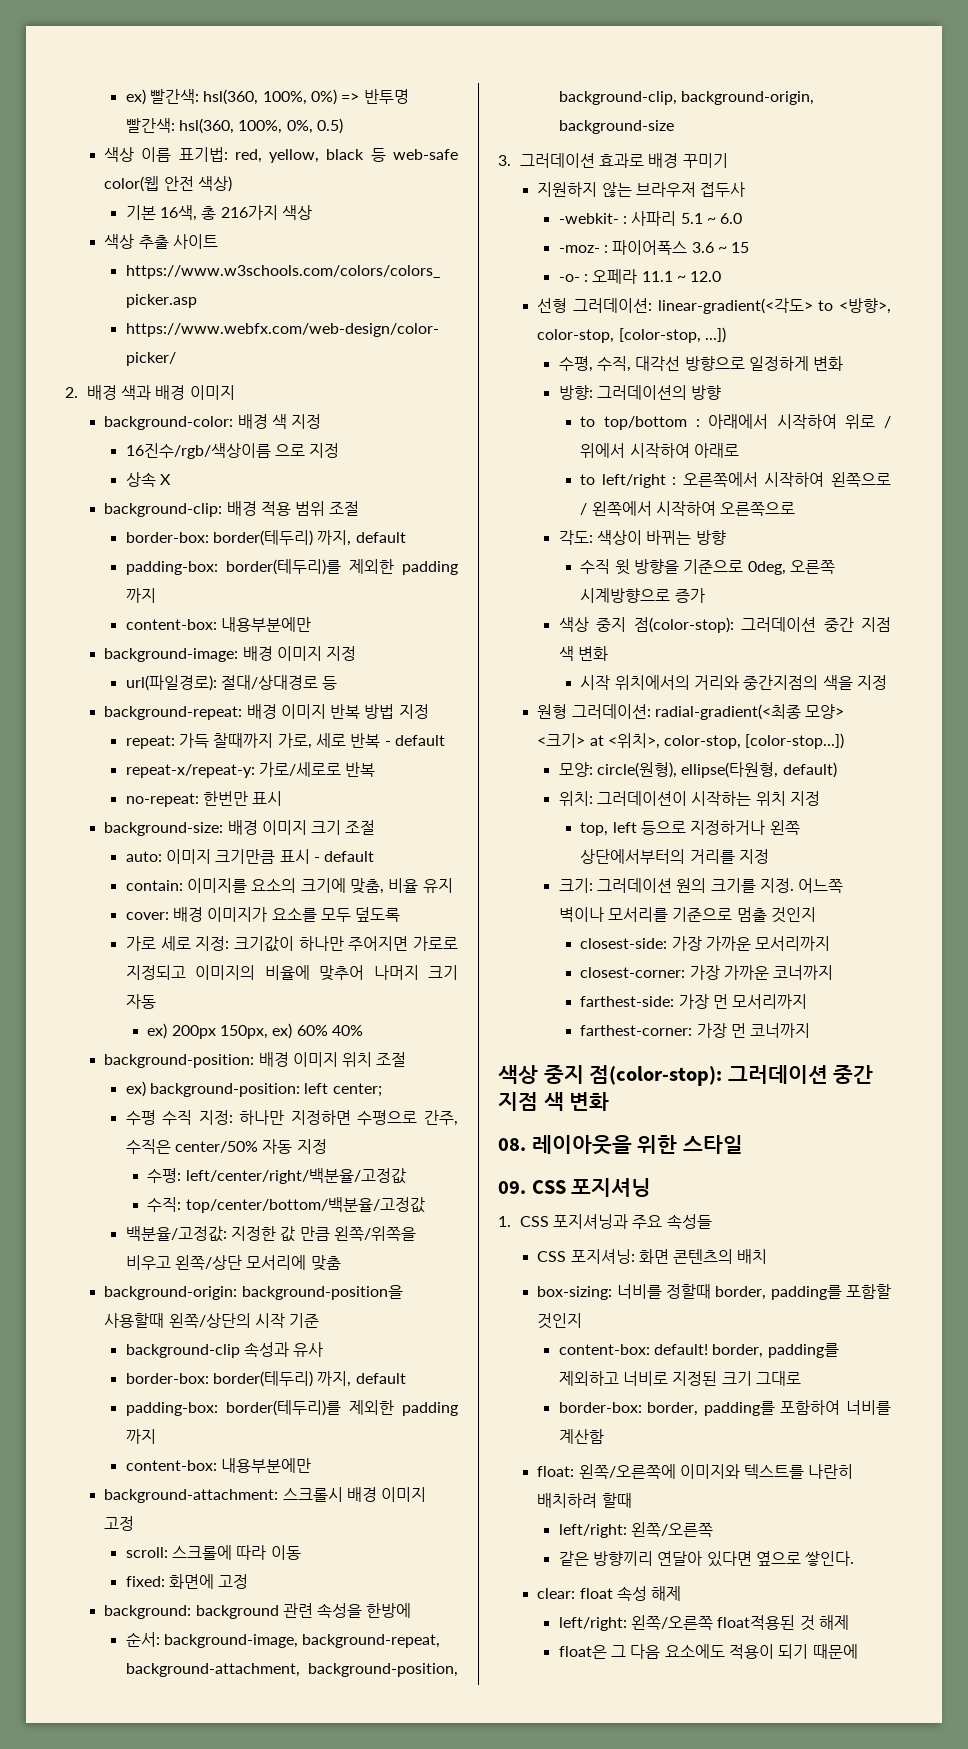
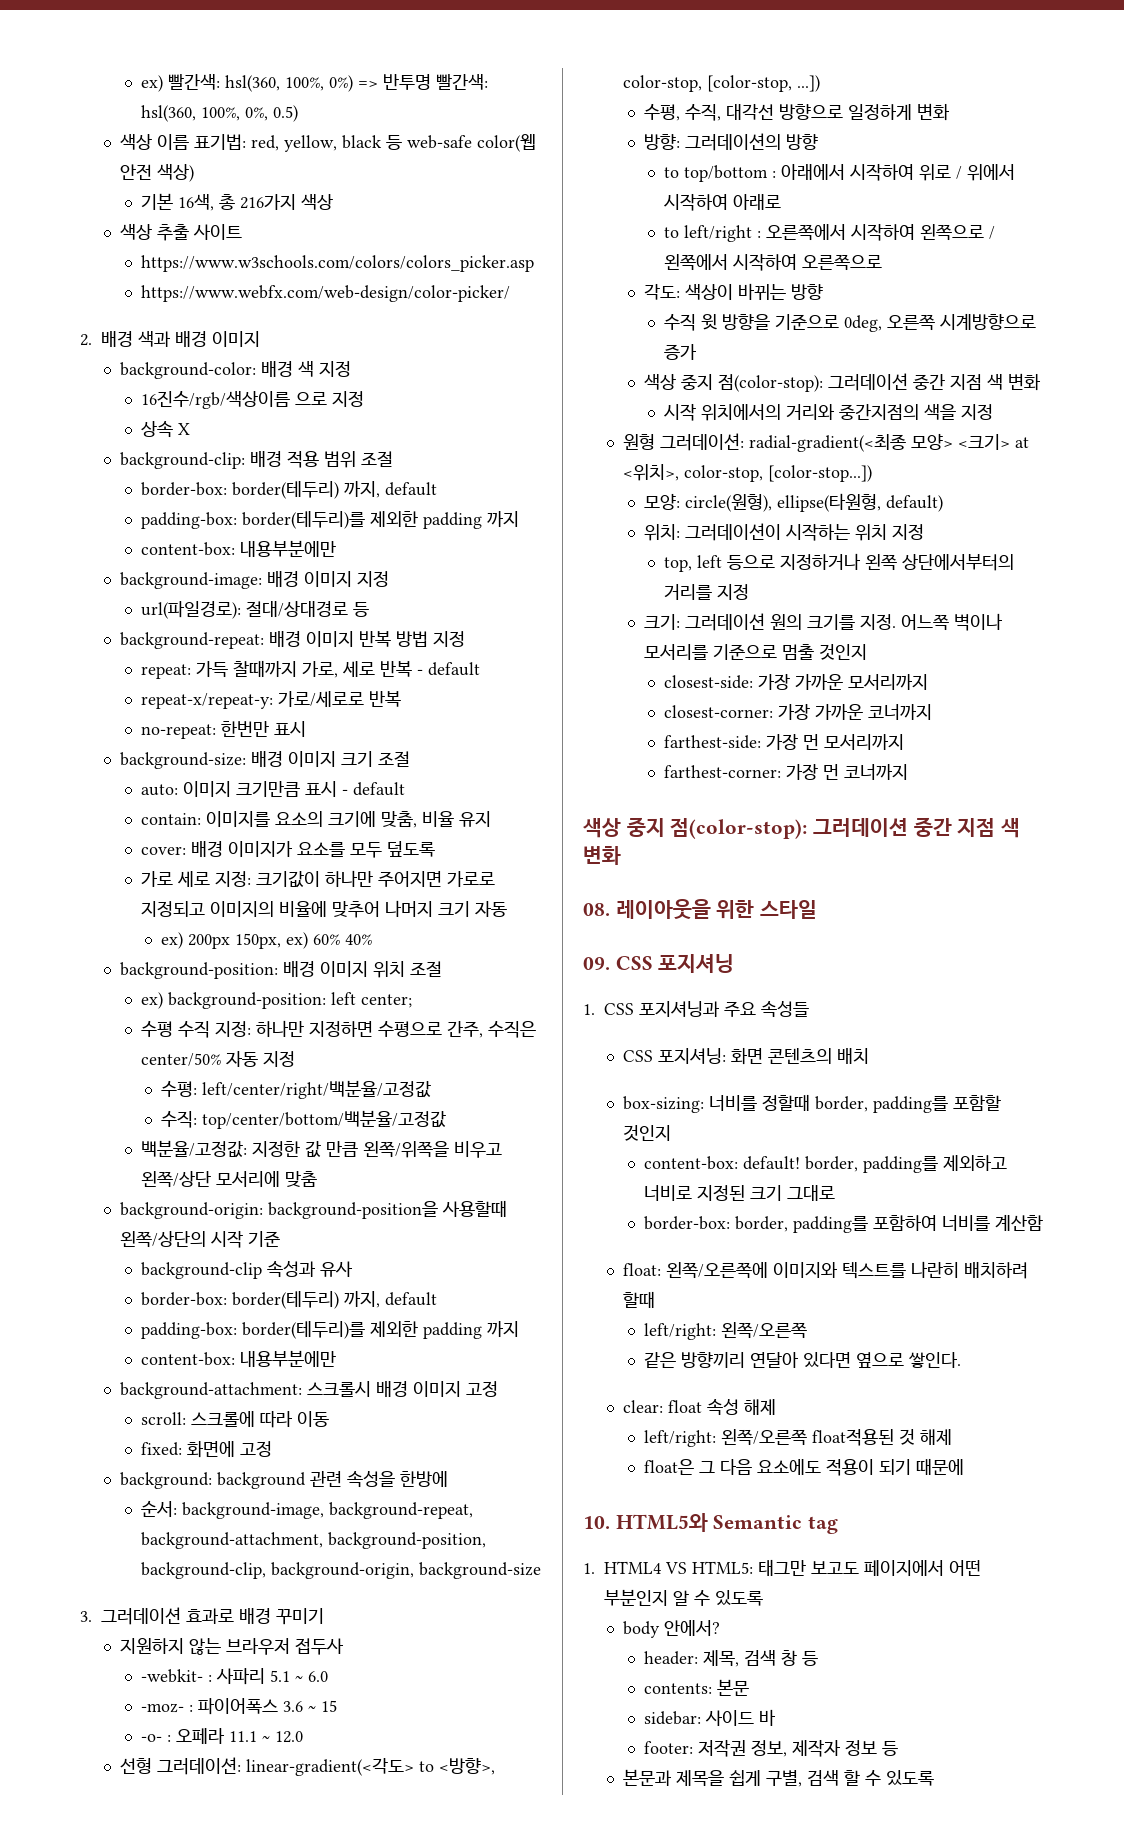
(858, 1651) none -> [583,1513,839,1534] [583,1559,981,1576] [604,1589,763,1606] [623,1620,721,1638] [643,1650,818,1667] [643,1679,749,1696] [643,1709,776,1726] [643,1739,898,1757] [623,1769,935,1787] // 10. HTML5와 Semantic tag // 1. HTML4 VS HTML5: 태그만 보고도 페이지에서 어떤 부분인지 알 수 있도록 // body 안에서? // header: 제목, 검색 창 등 // contents: 본문 // sidebar: 사이드 바 // footer: 저작권 정보, 제작자 정보 등 // 본문과 제목을 쉽게 구별, 검색 할 수 있도록

